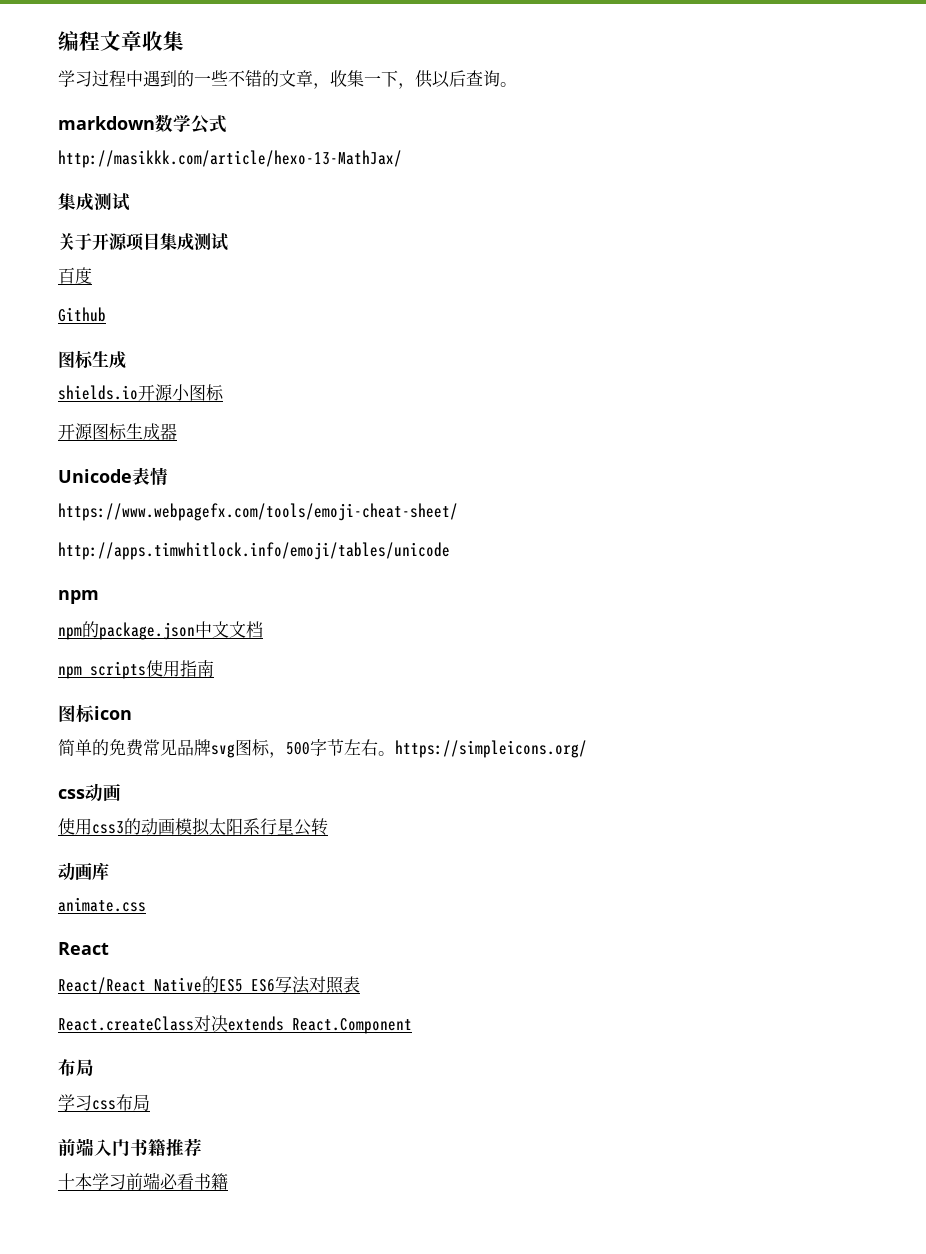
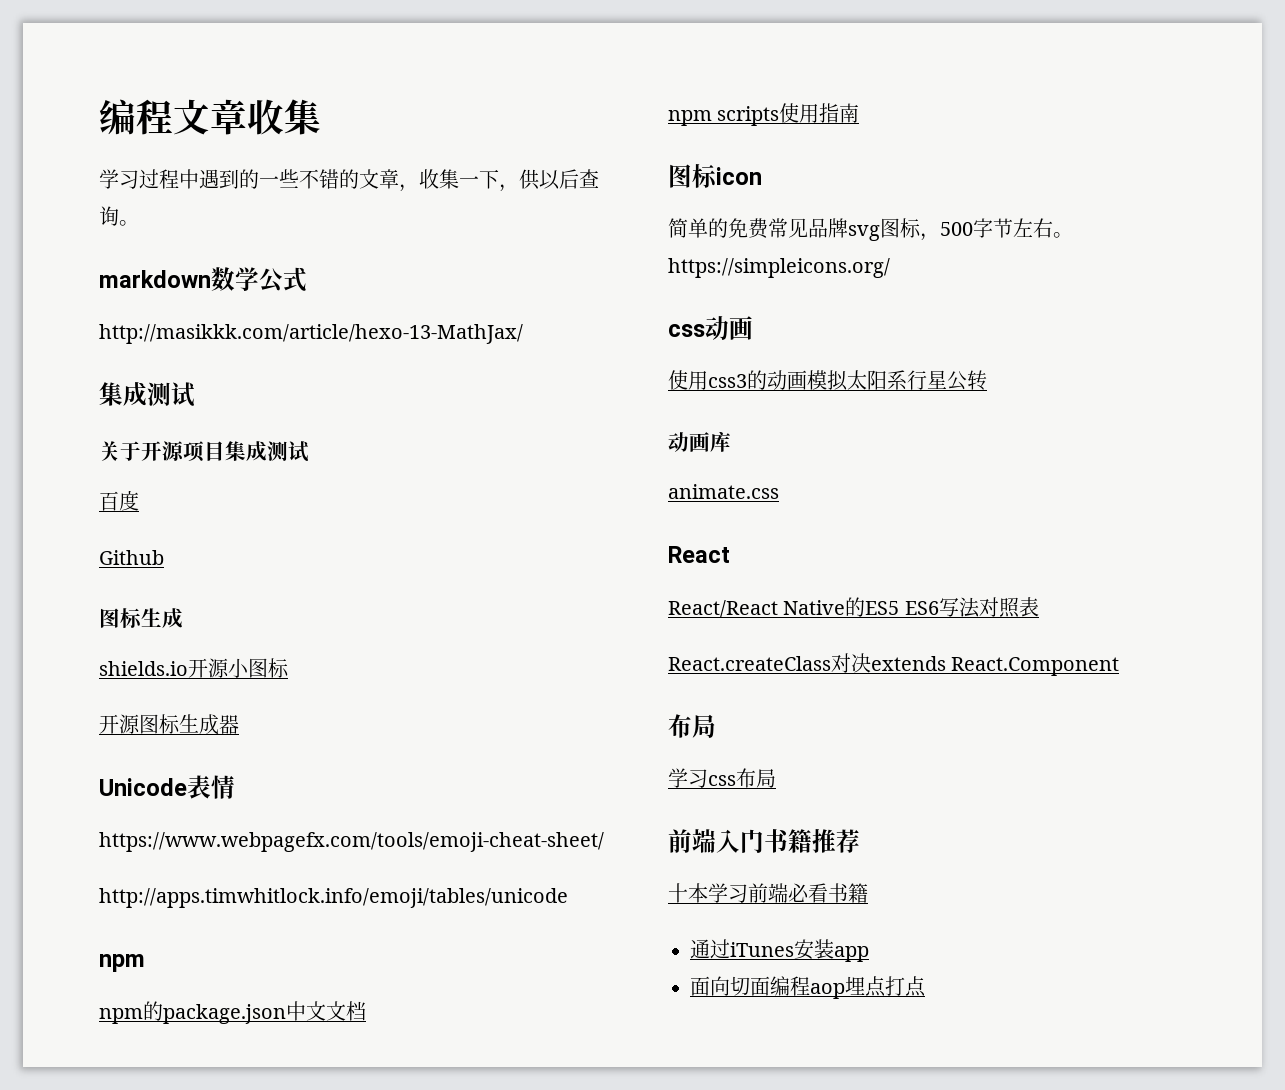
(228, 1181) none -> [690,939,869,962] [690,976,926,999] // 通过iTunes安装app // 面向切面编程aop埋点打点

